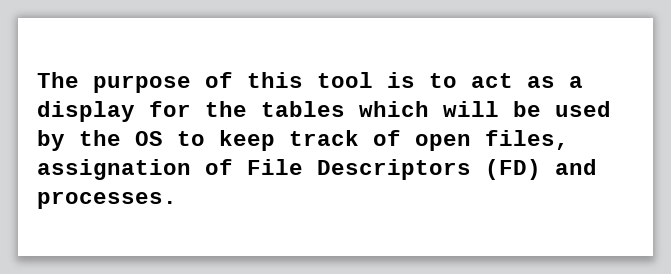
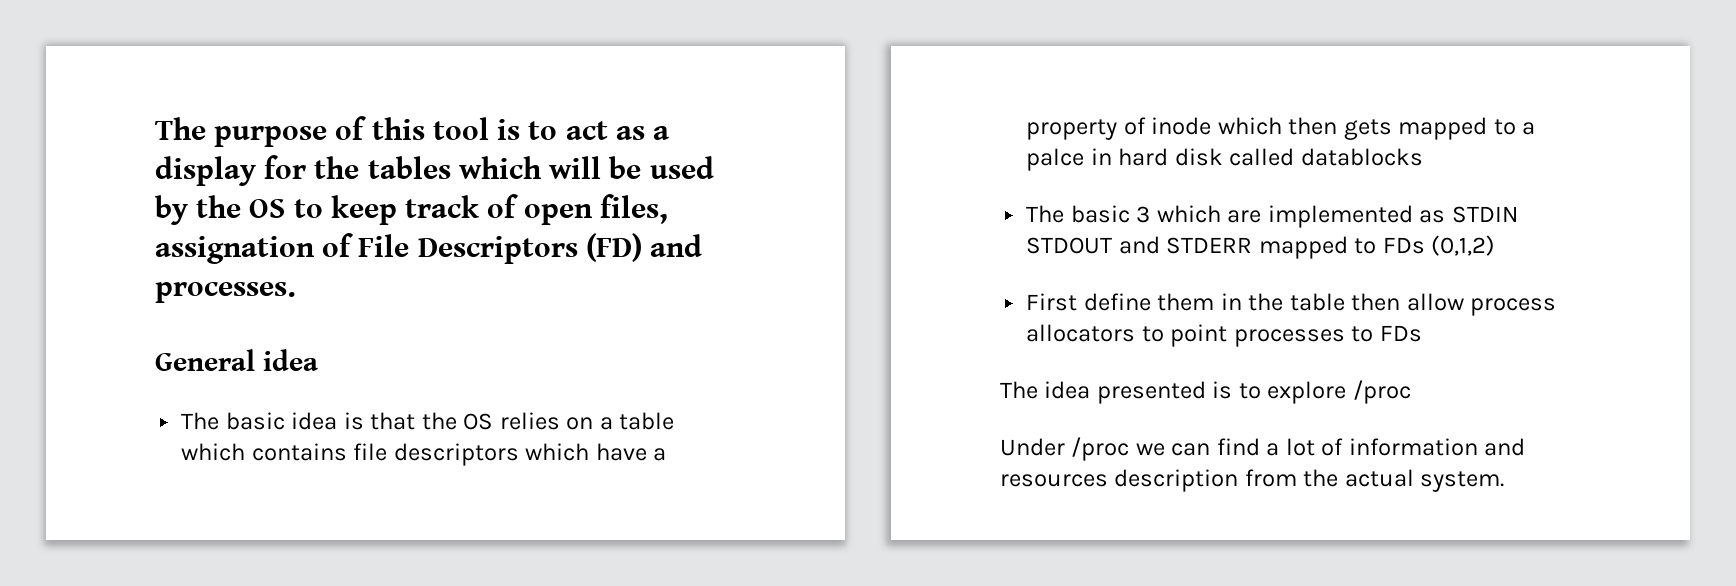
(177, 200) none -> [155,349,318,371] [181,412,675,430] [181,443,667,466] [1026,117,1536,140] [1026,148,1423,171] [1026,205,1518,228] [1026,235,1496,259] [1026,293,1557,316] [1026,324,1422,347] [1000,380,1411,404] [1000,437,1526,461] [1000,469,1505,492] // General idea // The basic idea is that the OS relies on a table which contains file descriptors which have a property of inode which then gets mapped to a palce in hard disk called datablocks // The basic 3 which are implemented as STDIN STDOUT and STDERR mapped to FDs (0,1,2) // First define them in the table then allow process allocators to point processes to FDs // The idea presented is to explore /proc // Under /proc we can find a lot of information and resources description from the actual system.

